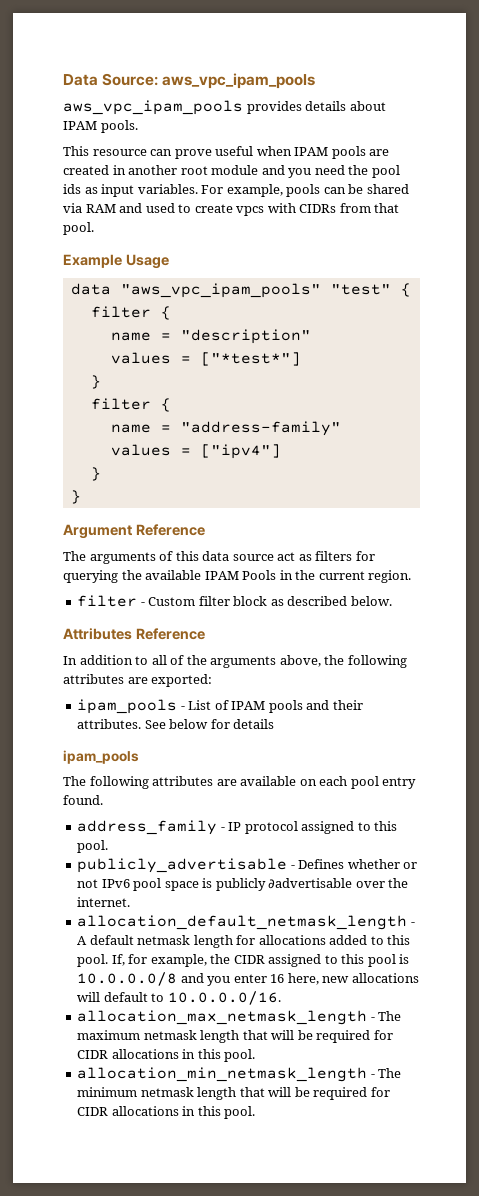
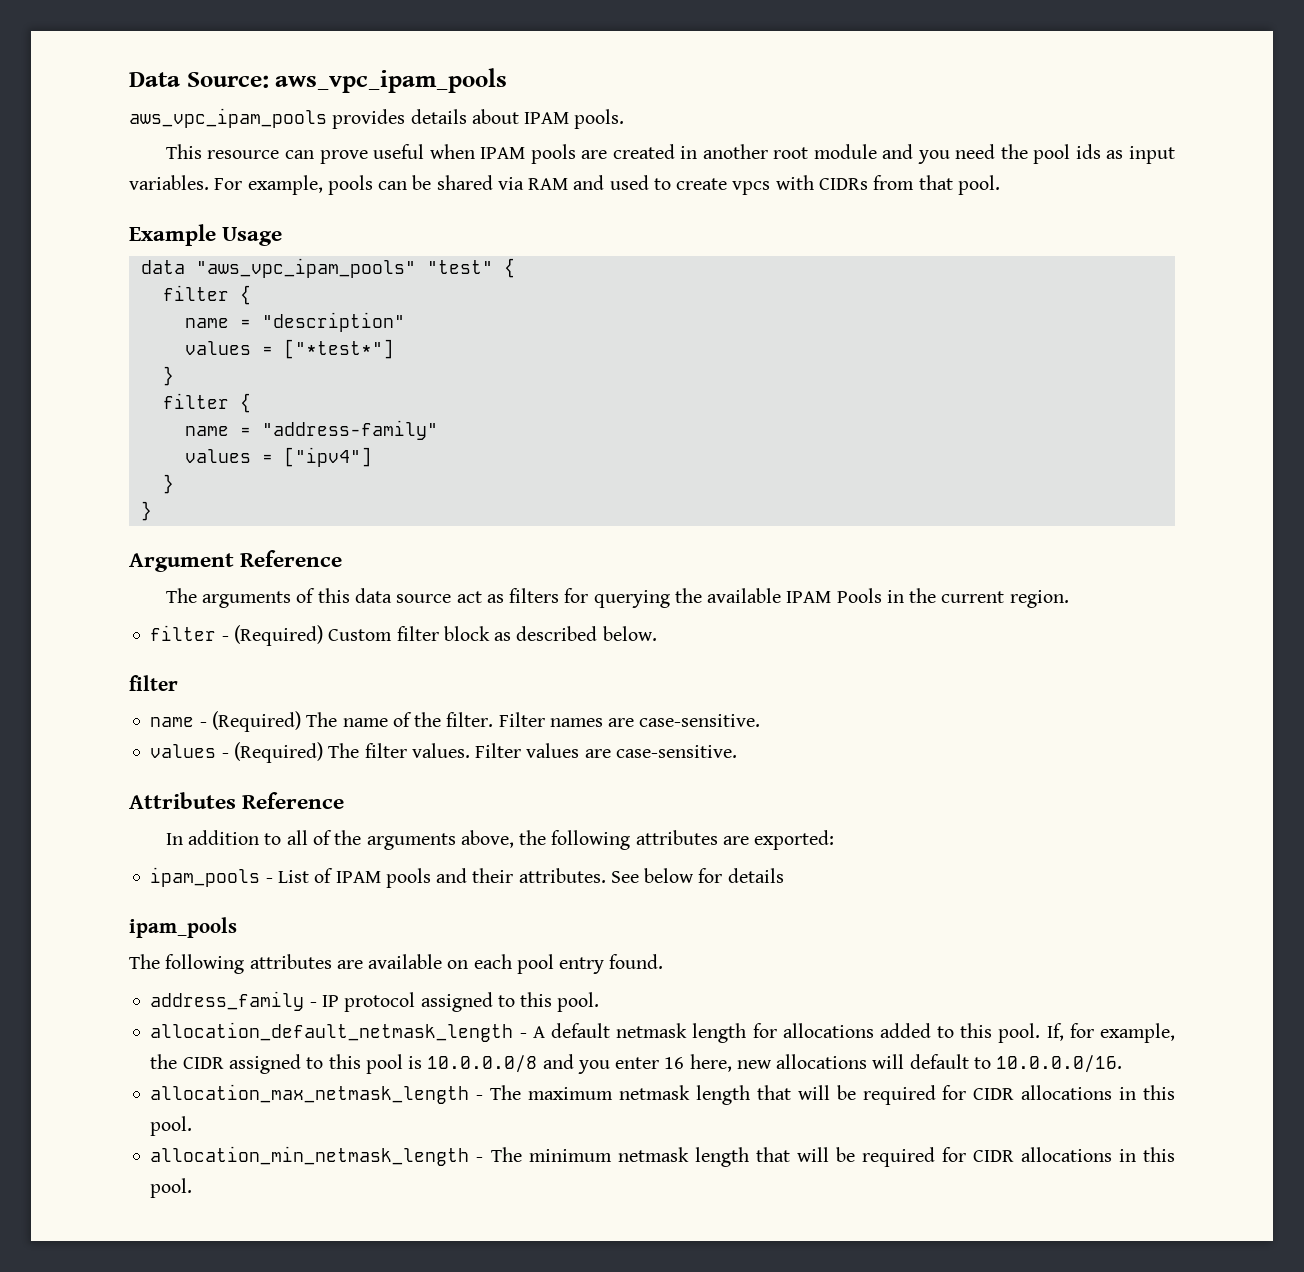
(145, 604) none -> [233,625,323,646] (Required)
(392, 601) none -> [129,675,178,691] [150,711,761,732] [150,742,737,763] // filter // name - (Required) The name of the filter. Filter names are case-sensitive. // values - (Required) The filter values. Filter values are case-sensitive.
[77,858,418,873] [77,878,409,891] [77,897,131,907] // publicly_advertisable - Defines whether or not IPv6 pool space is publicly ∂advertisable over the internet. -> (600, 1002) none

